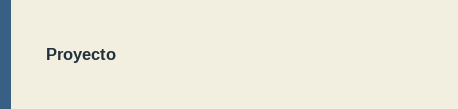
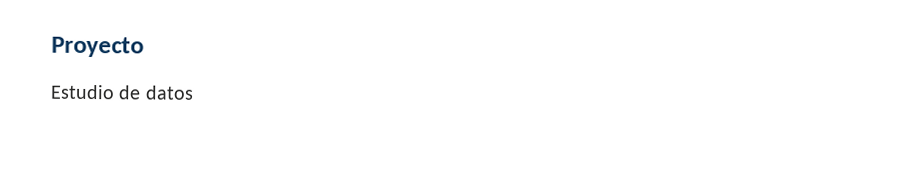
(116, 55) none -> [50,84,194,100] // Estudio de datos

